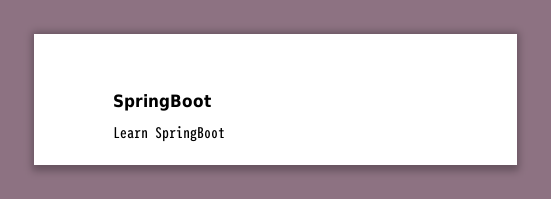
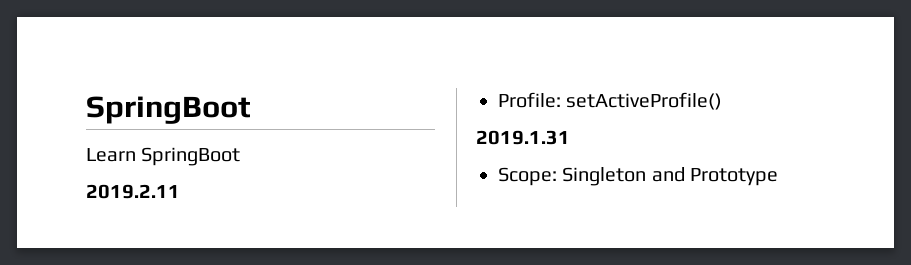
(225, 134) none -> [86,184,180,199] [498,92,723,110] [476,130,570,145] [498,167,779,186] // 2019.2.11 // Profile: setActiveProfile() // 2019.1.31 // Scope: Singleton and Prototype

